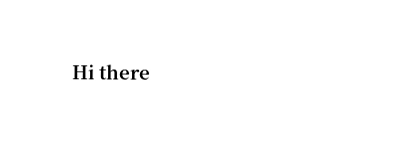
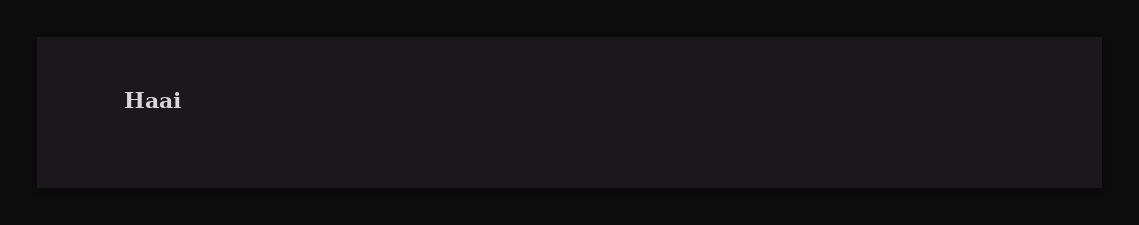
[72,64,151,80] Hi there -> [124,92,181,108] Haai

